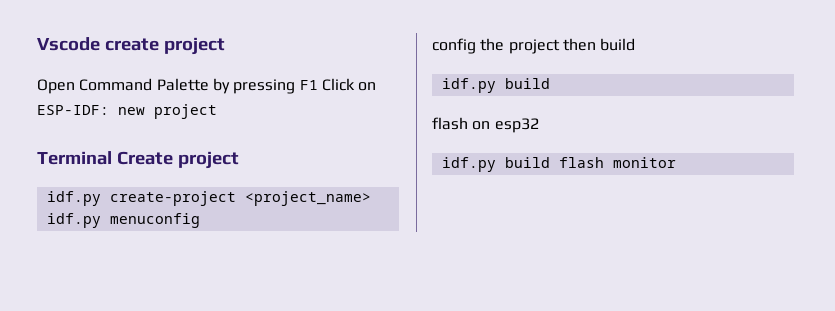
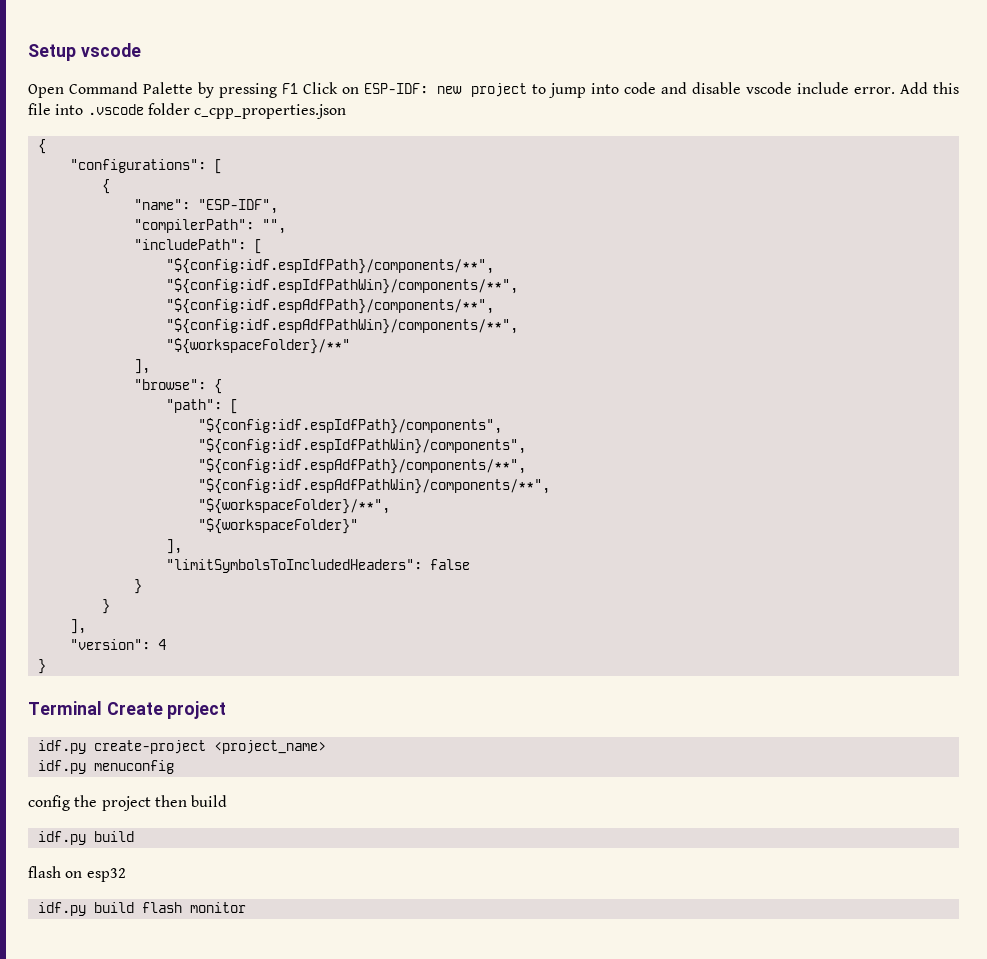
[37,37,225,55] Vscode create project -> [28,43,141,61] Setup vscode
(217, 111) none -> [531,82,960,98] [28,103,347,119] [37,139,46,154] [69,159,222,174] [101,179,110,194] [133,199,278,214] [133,219,286,234] [133,239,262,254] [165,258,494,274] [165,278,518,294] [165,298,494,314] [165,318,518,334] [165,338,350,354] [133,359,150,374] [133,379,222,394] [165,399,238,414] [197,418,502,434] [197,438,526,454] [197,458,526,474] [197,478,550,494] [197,498,390,514] [197,518,358,534] [165,539,182,554] [165,559,470,573] [133,579,142,594] [101,599,110,614] [69,619,86,634] [69,639,166,650] [37,659,46,674] to jump into code and disable vscode include error. Add this file into .vscode folder c_cpp_properties.json // { // "configurations": [ // { // "name": "ESP-IDF", // "compilerPath": "", // "includePath": [ // "${config:idf.espIdfPath}/components/**", // "${config:idf.espIdfPathWin}/components/**", // "${config:idf.espAdfPath}/components/**", // "${config:idf.espAdfPathWin}/components/**", // "${workspaceFolder}/**" // ], // "browse": { // "path": [ // "${config:idf.espIdfPath}/components", // "${config:idf.espIdfPathWin}/components", // "${config:idf.espAdfPath}/components/**", // "${config:idf.espAdfPathWin}/components/**", // "${workspaceFolder}/**", // "${workspaceFolder}" // ], // "limitSymbolsToIncludedHeaders": false // } // } // ], // "version": 4 // }

